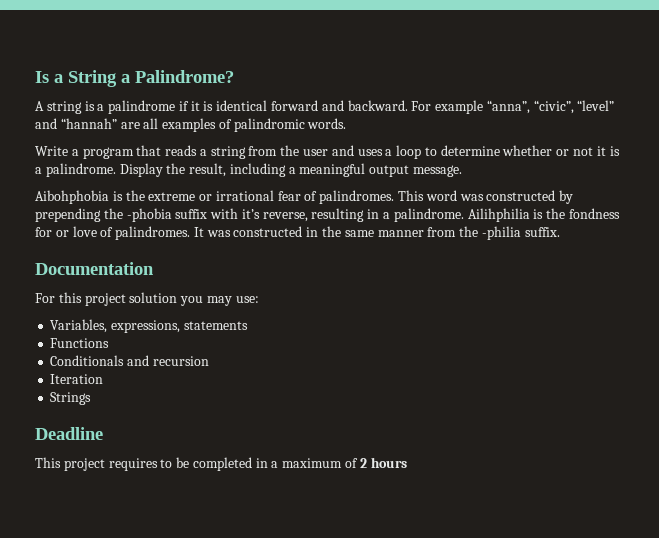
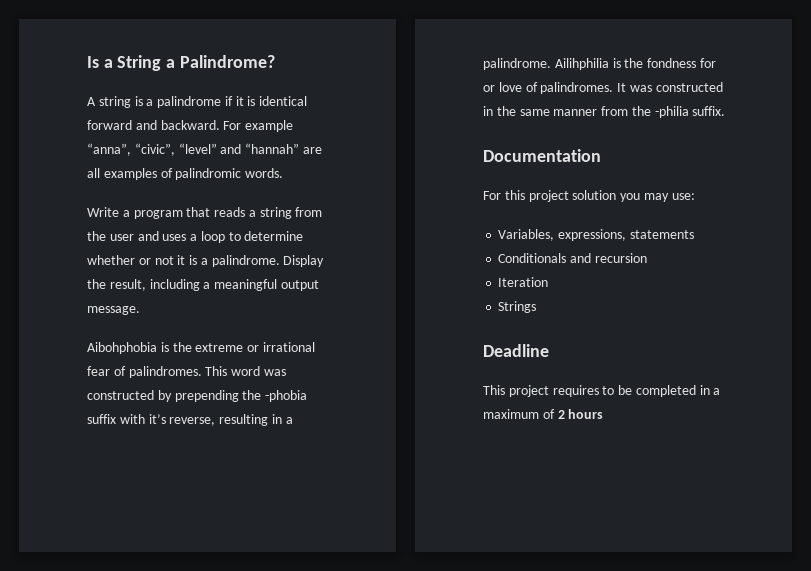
[50,338,110,348] // Functions -> (694, 234) none

